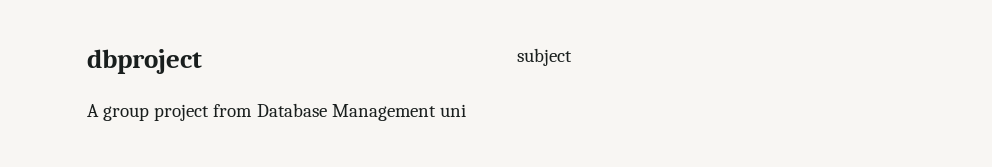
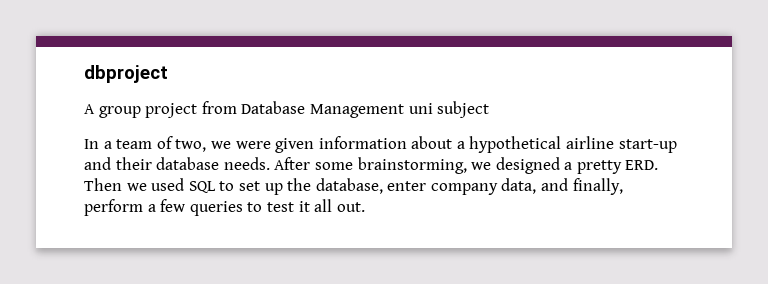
(572, 57) none -> [84,136,677,153] [84,157,659,174] [84,178,623,195] [84,199,365,216] // In a team of two, we were given information about a hypothetical airline start-up and their database needs. After some brainstorming, we designed a pretty ERD. Then we used SQL to set up the database, enter company data, and finally, perform a few queries to test it all out.

